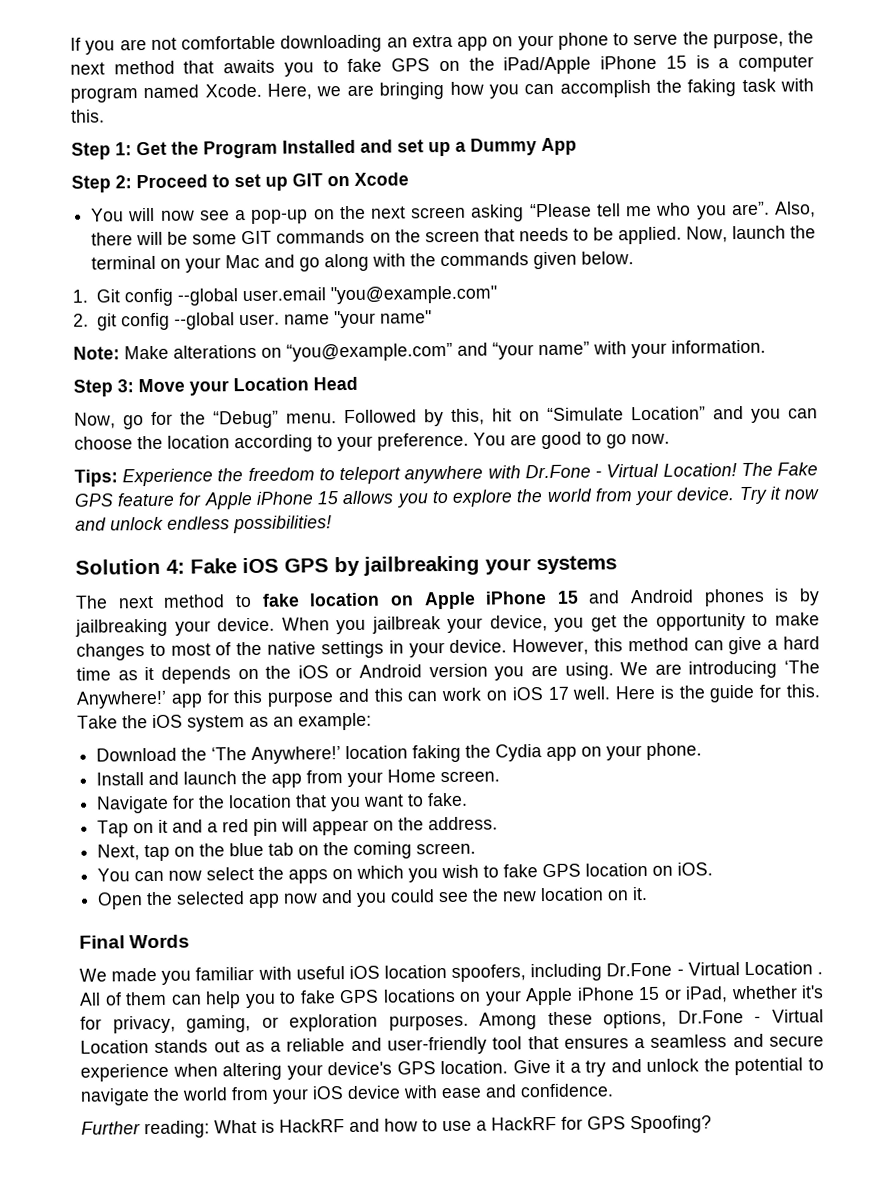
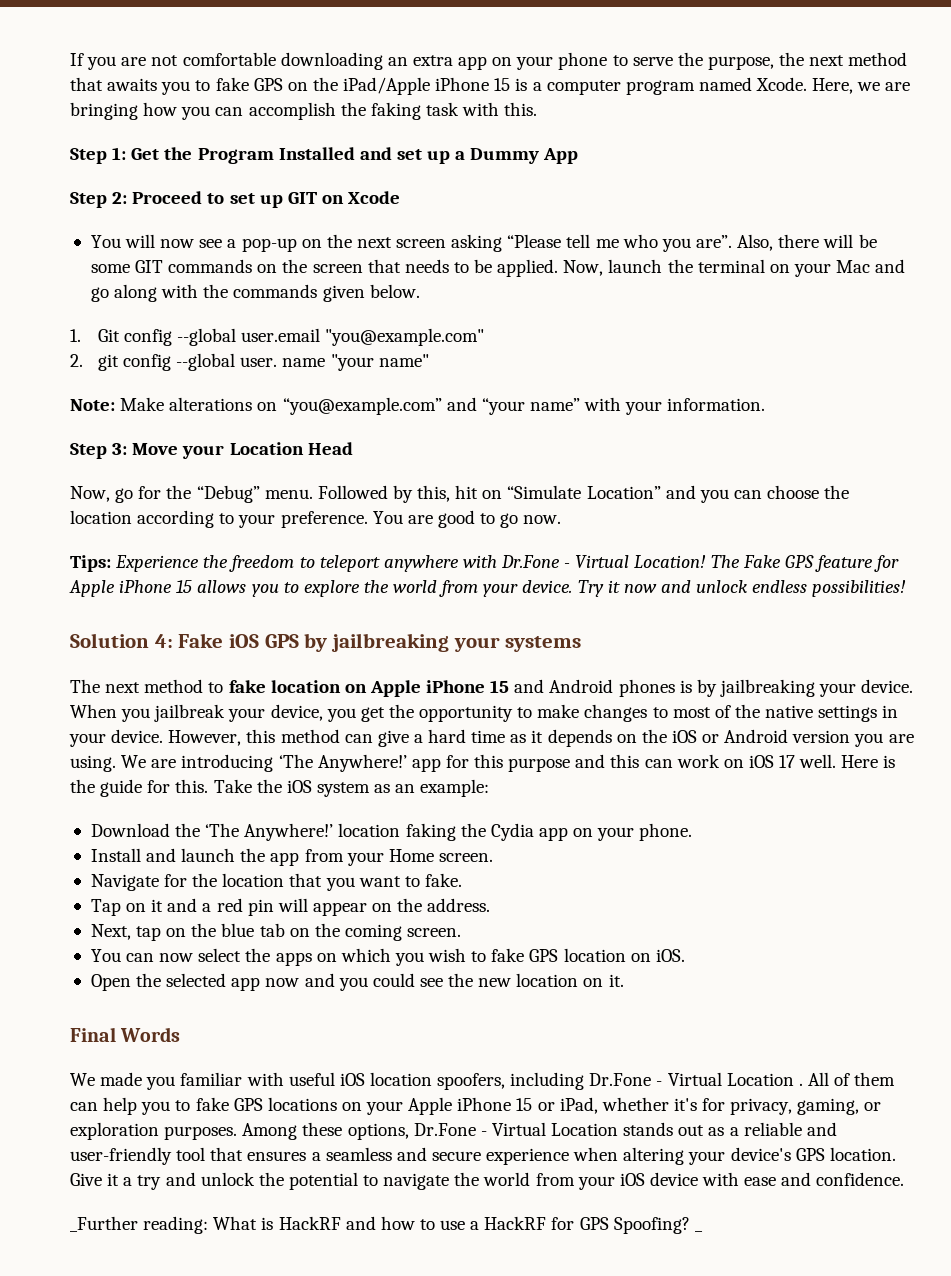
[81,1121,141,1135] Further -> [70,1216,138,1232] _Further
(712, 1124) none -> [694,1230,703,1232] _

